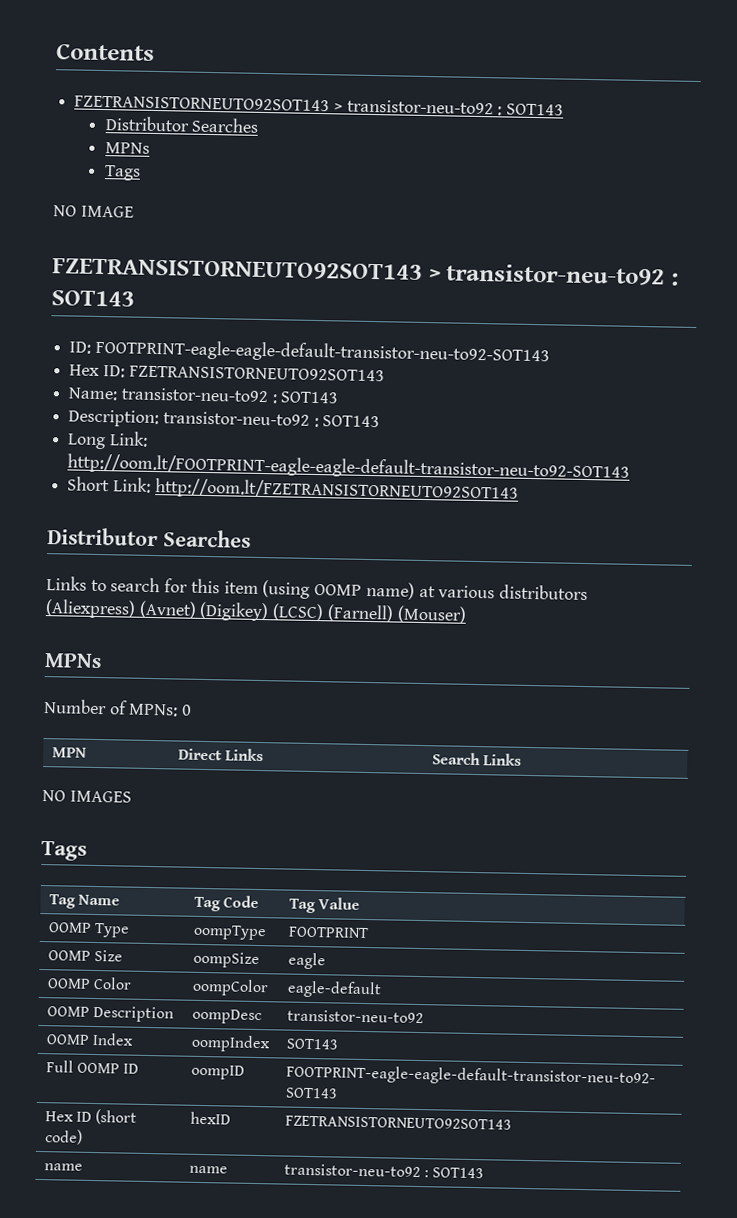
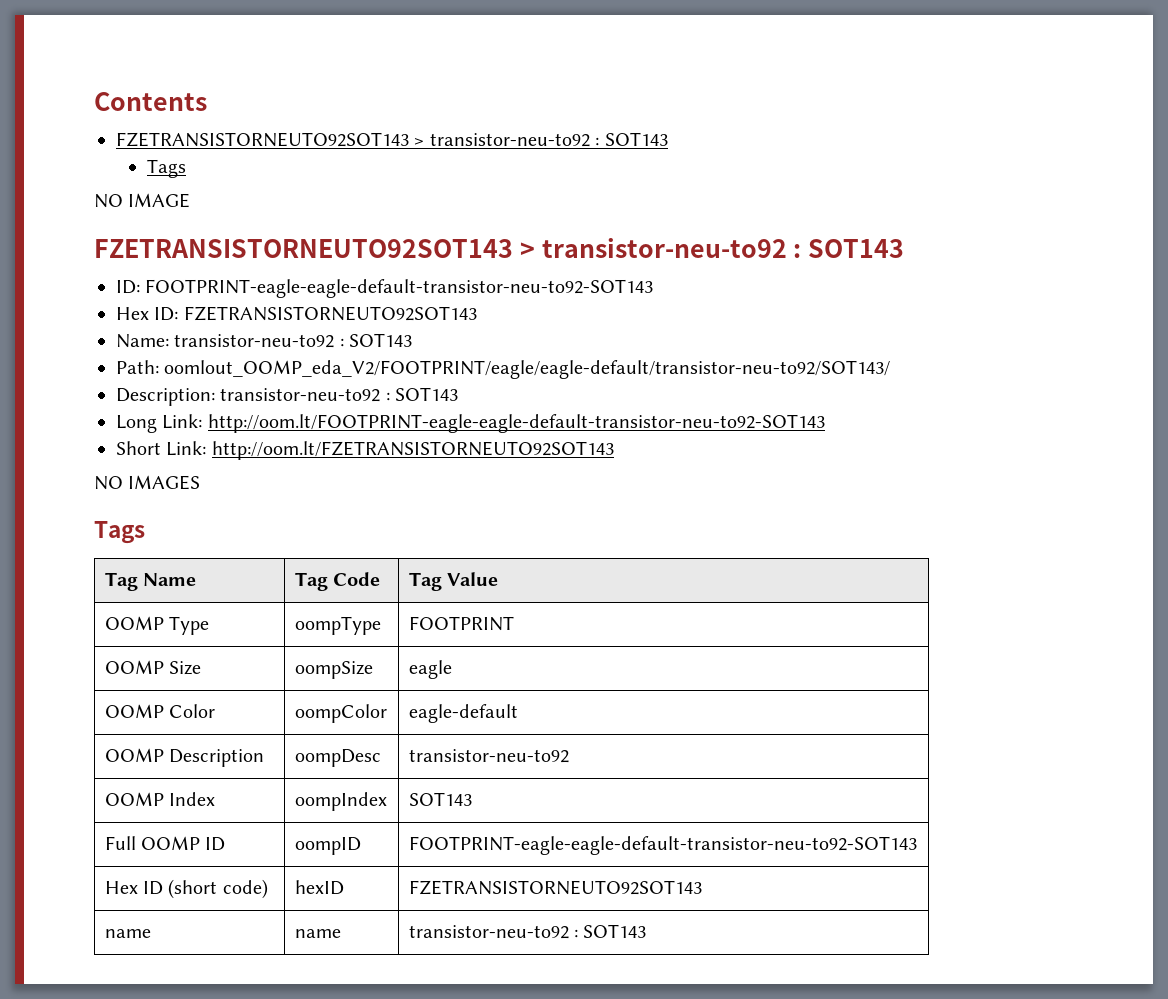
[104,116,260,133] [104,142,150,154] // Distributor Searches // MPNs -> (668, 139) none
(340, 397) none -> [116,360,891,379] // Path: oomlout_OOMP_eda_V2/FOOTPRINT/eagle/eagle-default/transistor-neu-to92/SOT143/
[47,527,251,548] [46,576,588,601] [45,599,467,624] [44,653,102,669] [44,699,193,717] [51,747,87,758] [177,748,264,762] [431,752,522,766] // Distributor Searches // Links to search for this item (using OOMP name) at various distributors // (Aliexpress) (Avnet) (Digikey) (LCSC) (Farnell) (Mouser) // MPNs // Number of MPNs: 0 // MPN | Direct Links | Search Links -> (614, 450) none

